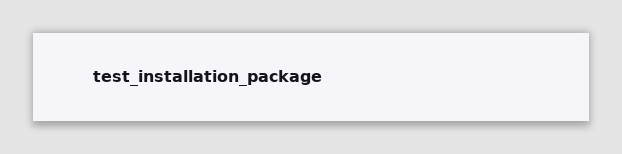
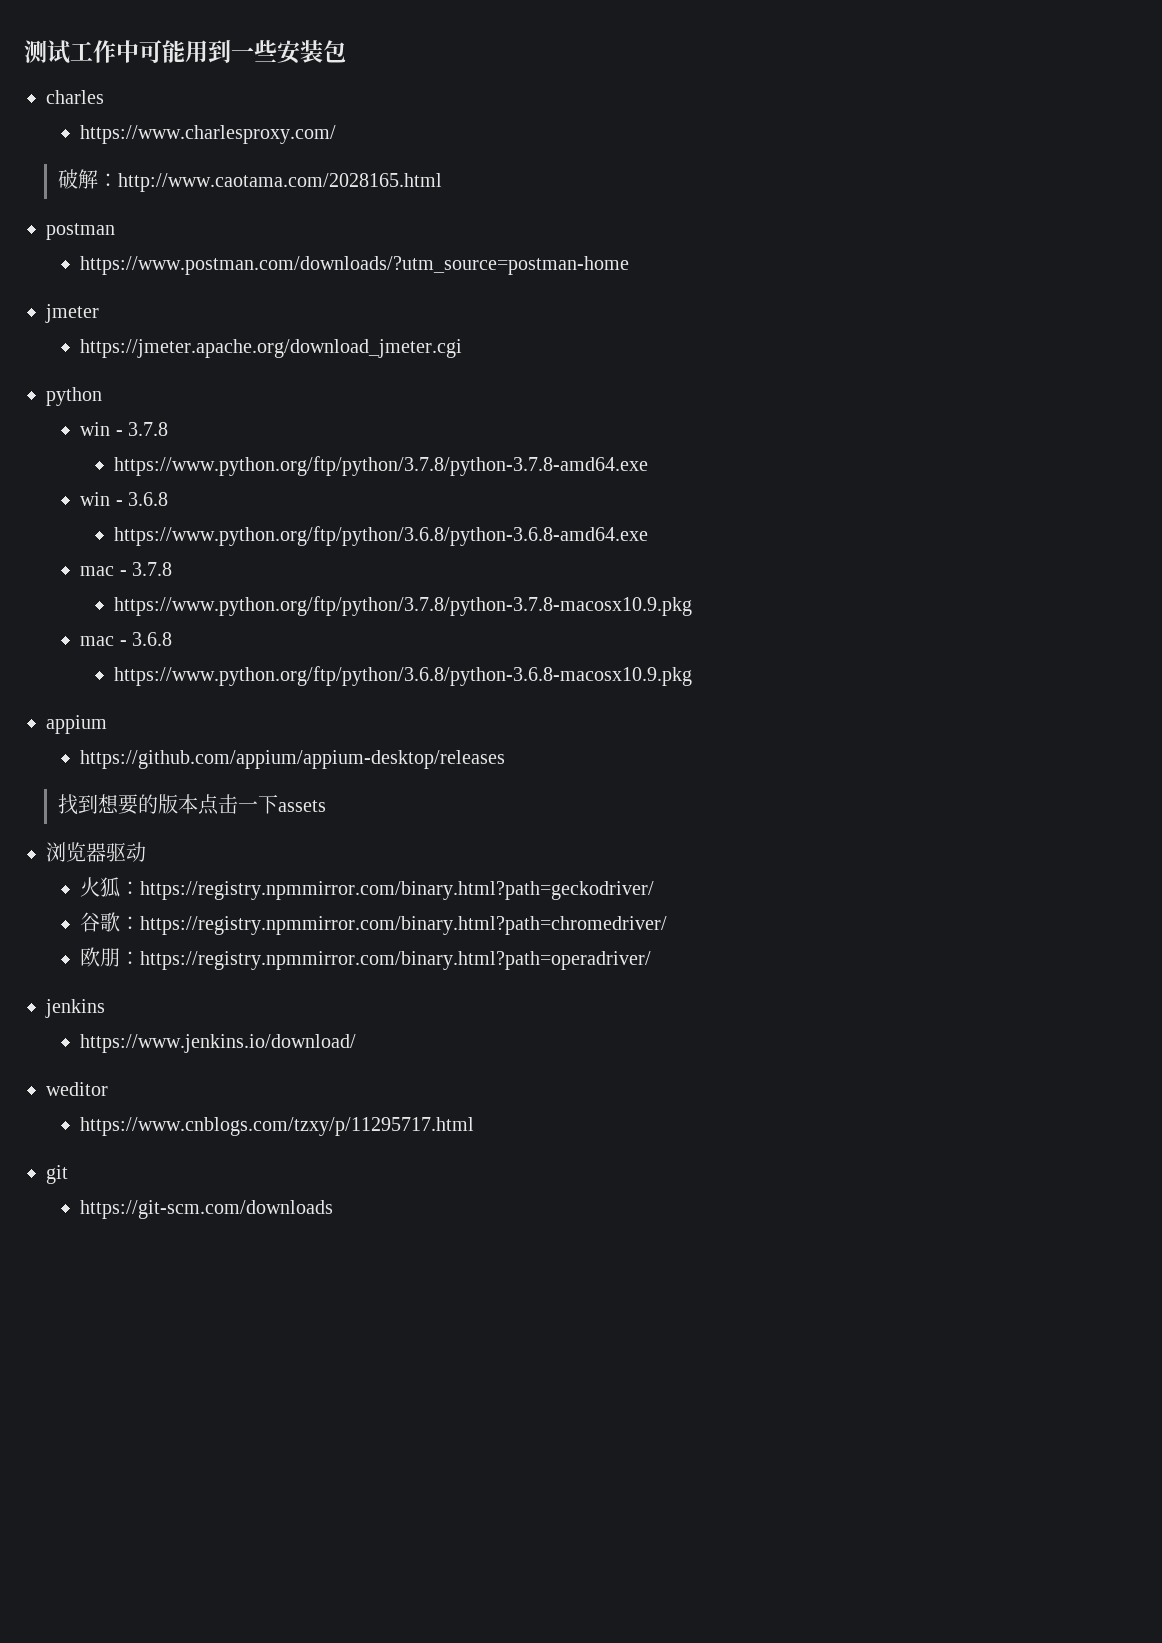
[93,70,322,86] test_installation_package -> [24,40,346,64] [46,90,104,104] [80,125,337,144] [58,169,443,192] [46,223,115,240] [80,256,630,275] [45,304,99,323] [80,339,463,358] [46,387,102,406] [80,422,168,436] [114,456,649,476] [80,492,168,506] [114,526,649,546] [80,562,172,576] [114,596,693,616] [80,632,172,646] [114,666,693,686] [46,715,107,734] [80,750,506,769] [58,794,327,815] [46,842,146,862] [80,877,655,900] [80,912,668,935] [80,947,652,970] [45,999,105,1018] [80,1034,357,1053] [46,1082,108,1096] [80,1117,475,1136] [46,1165,68,1184] [80,1200,334,1219] 测试工作中可能用到一些安装包 // charles // https://www.charlesproxy.com/ // 破解：http://www.caotama.com/2028165.html // postman // https://www.postman.com/downloads/?utm_source=postman-home // jmeter // https://jmeter.apache.org/download_jmeter.cgi // python // win - 3.7.8 // https://www.python.org/ftp/python/3.7.8/python-3.7.8-amd64.exe // win - 3.6.8 // https://www.python.org/ftp/python/3.6.8/python-3.6.8-amd64.exe // mac - 3.7.8 // https://www.python.org/ftp/python/3.7.8/python-3.7.8-macosx10.9.pkg // mac - 3.6.8 // https://www.python.org/ftp/python/3.6.8/python-3.6.8-macosx10.9.pkg // appium // https://github.com/appium/appium-desktop/releases // 找到想要的版本点击一下assets // 浏览器驱动 // 火狐：https://registry.npmmirror.com/binary.html?path=geckodriver/ // 谷歌：https://registry.npmmirror.com/binary.html?path=chromedriver/ // 欧朋：https://registry.npmmirror.com/binary.html?path=operadriver/ // jenkins // https://www.jenkins.io/download/ // weditor // https://www.cnblogs.com/tzxy/p/11295717.html // git // https://git-scm.com/downloads

